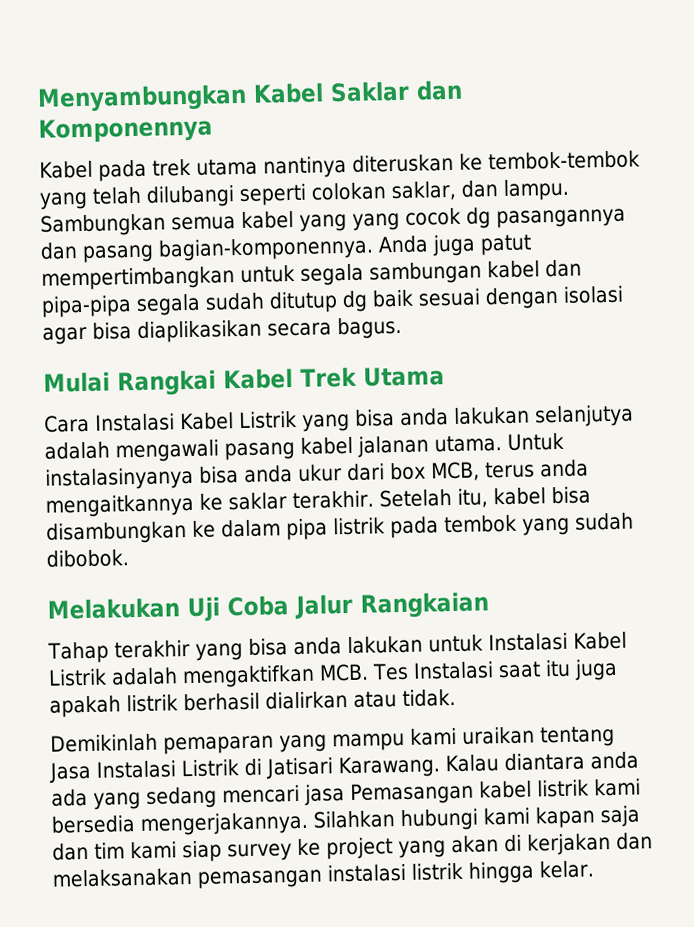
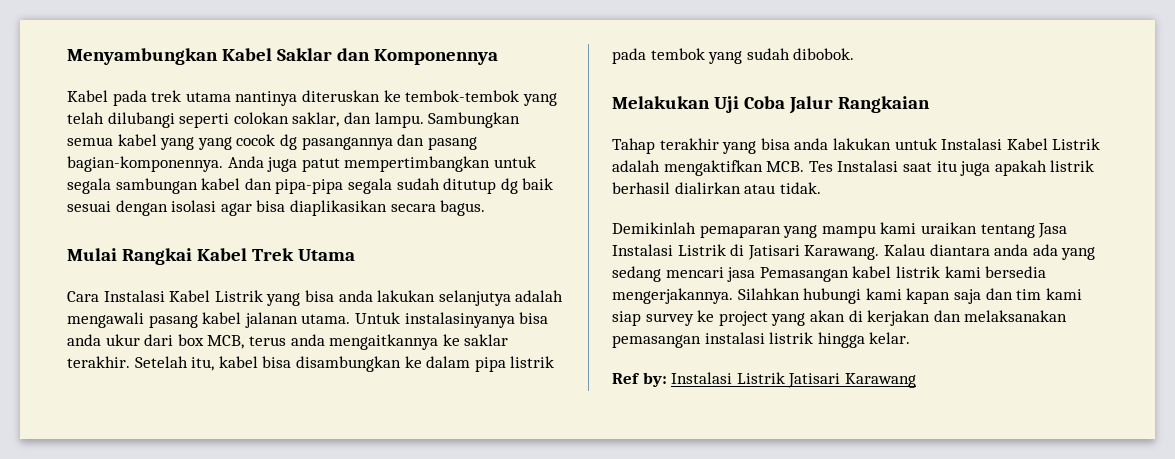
(594, 869) none -> [612,372,916,388] // Ref by: Instalasi Listrik Jatisari Karawang

